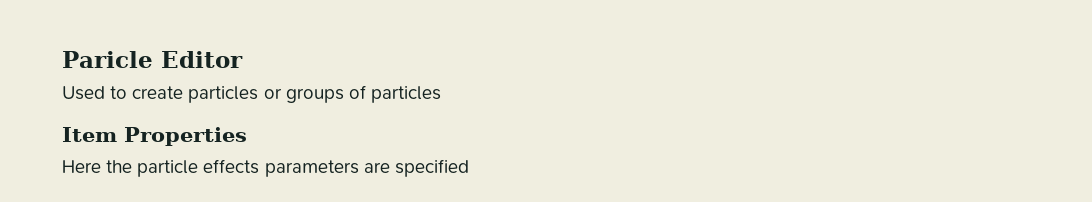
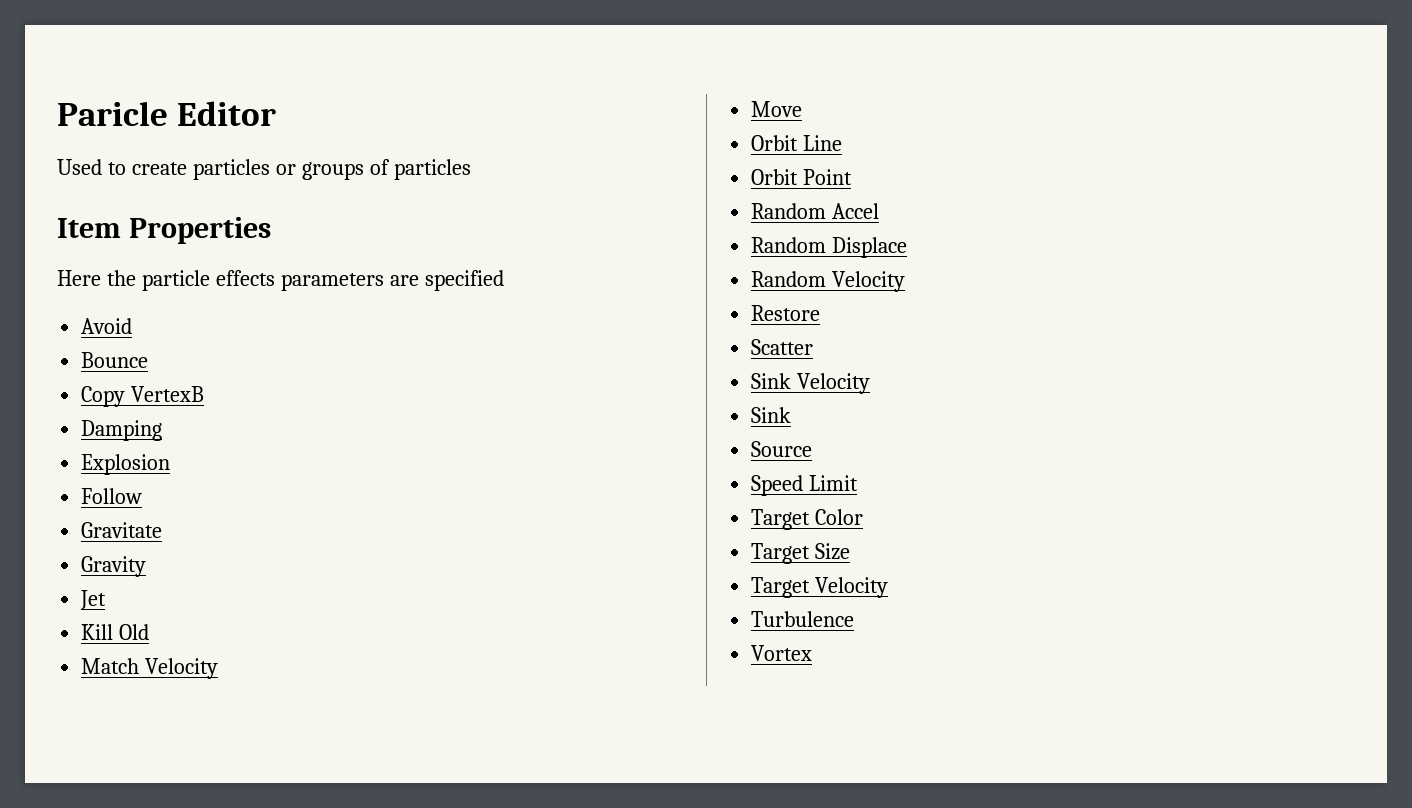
(469, 168) none -> [81,318,133,334] [81,352,149,368] [81,386,205,407] [81,420,163,441] [81,454,171,475] [81,488,143,504] [81,522,163,538] [81,556,147,577] [80,590,107,610] [81,624,150,640] [81,658,219,679] [751,101,803,117] [751,135,843,151] [751,169,853,185] [751,203,880,219] [751,237,908,258] [751,271,906,292] [751,305,821,321] [751,339,814,355] [751,373,871,394] [751,407,792,423] [751,441,813,457] [751,475,859,496] [751,509,864,530] [751,543,851,564] [751,577,889,598] [751,611,855,627] [751,645,813,661] // Avoid // Bounce // Copy VertexB // Damping // Explosion // Follow // Gravitate // Gravity // Jet // Kill Old // Match Velocity // Move // Orbit Line // Orbit Point // Random Accel // Random Displace // Random Velocity // Restore // Scatter // Sink Velocity // Sink // Source // Speed Limit // Target Color // Target Size // Target Velocity // Turbulence // Vortex

